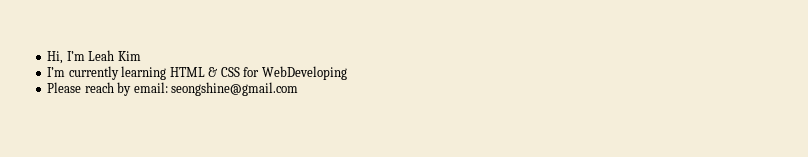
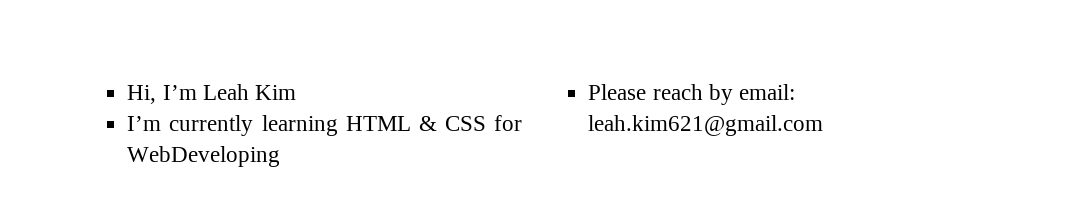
[171,82,299,96] seongshine@gmail.com -> [588,115,824,136] leah.kim621@gmail.com

